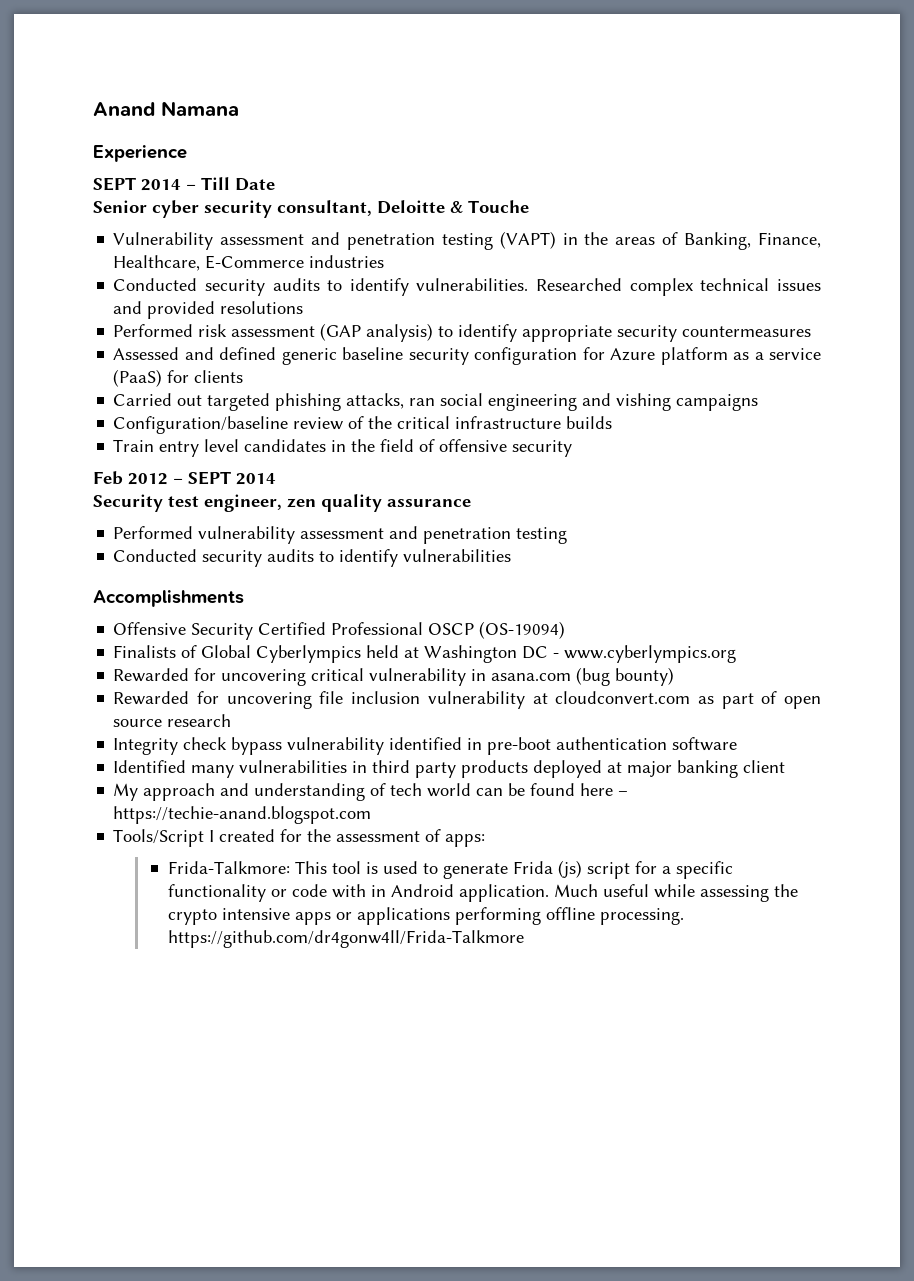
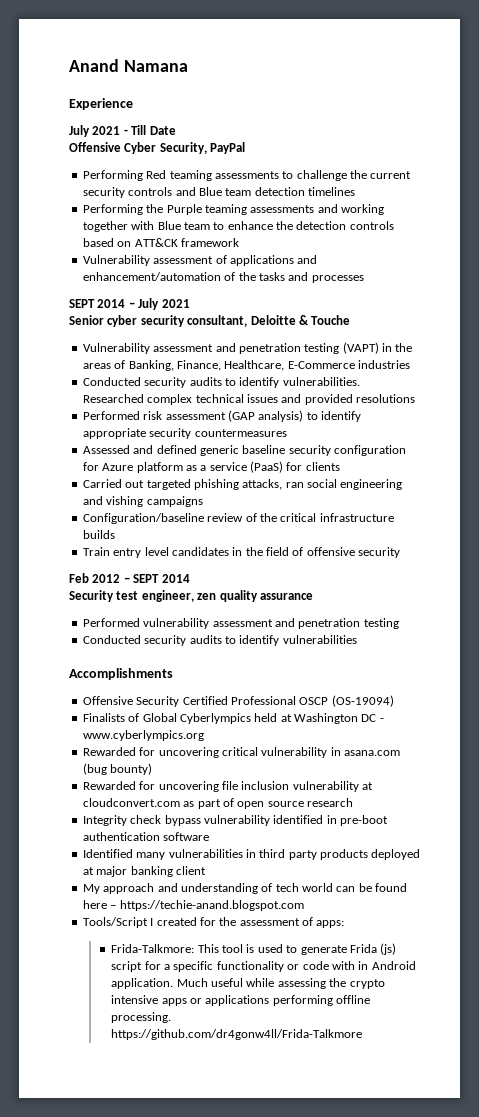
(187, 153) none -> [69,125,176,137] [69,142,246,154] [82,170,412,181] [82,187,355,198] [82,204,384,215] [82,221,394,232] [82,238,239,247] [82,255,318,266] [82,272,364,283] // July 2021 - Till Date // Offensive Cyber Security, PayPal // Performing Red teaming assessments to challenge the current security controls and Blue team detection timelines // Performing the Purple teaming assessments and working together with Blue team to enhance the detection controls based on ATT&CK framework // Vulnerability assessment of applications and enhancement/automation of the tasks and processes
[201,177,275,191] Till Date -> [138,298,190,310] July 2021

